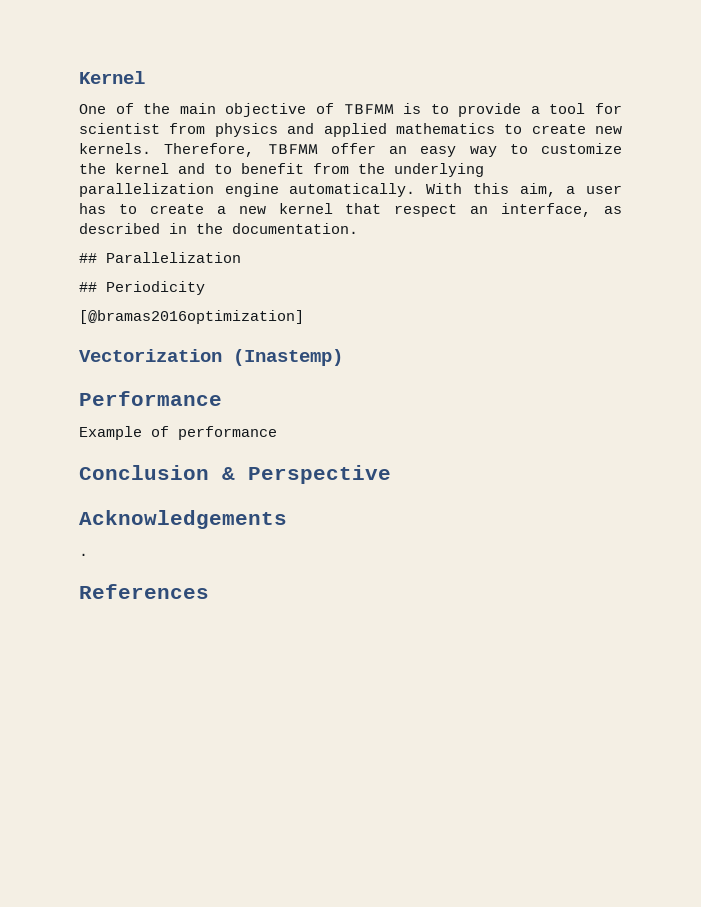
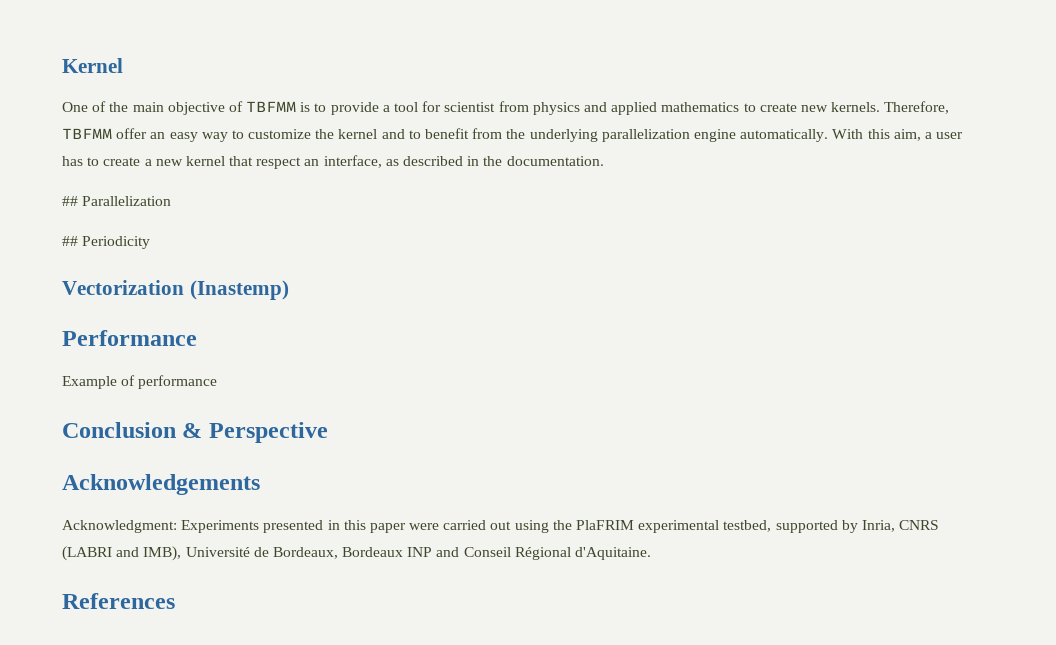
[79,310,304,324] // [@bramas2016optimization] -> (151, 242) none
[79,553,88,556] . -> [62,520,940,533] [62,546,652,561] Acknowledgment: Experiments presented in this paper were carried out using the PlaFRIM experimental testbed, supported by Inria, CNRS (LABRI and IMB), Université de Bordeaux, Bordeaux INP and Conseil Régional d'Aquitaine.

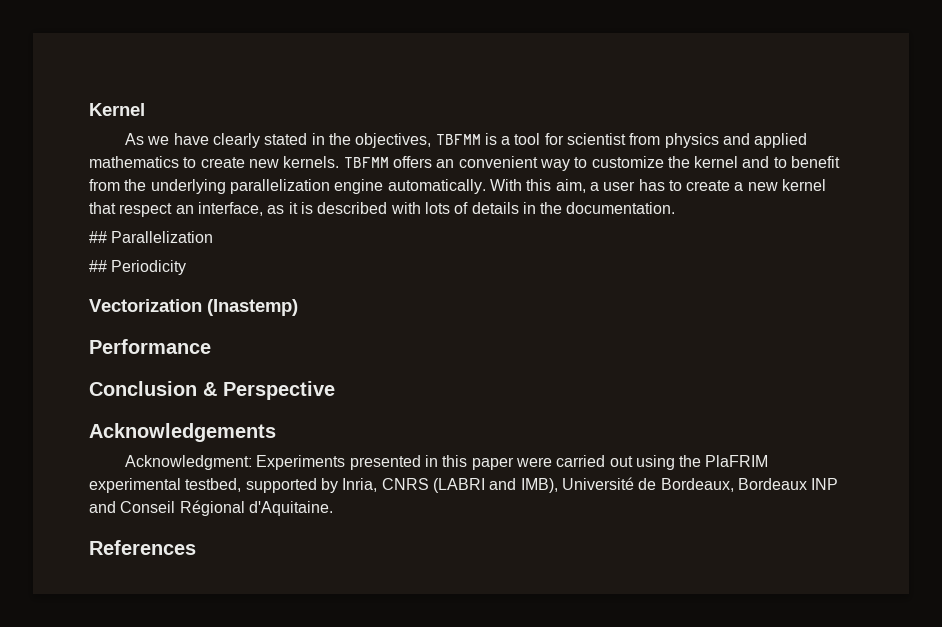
[62,101,379,115] One of the main objective of TBFMM is to provide -> [124,133,497,148] As we have clearly stated in the objectives, TBFMM is
[884,101,950,114] [62,128,198,142] Therefore, TBFMM offer an easy -> [343,156,538,168] TBFMM offers an convenient
[403,156,464,166] described -> [288,202,519,214] it is described with lots of details
[62,375,218,389] // Example of performance -> (211, 346) none

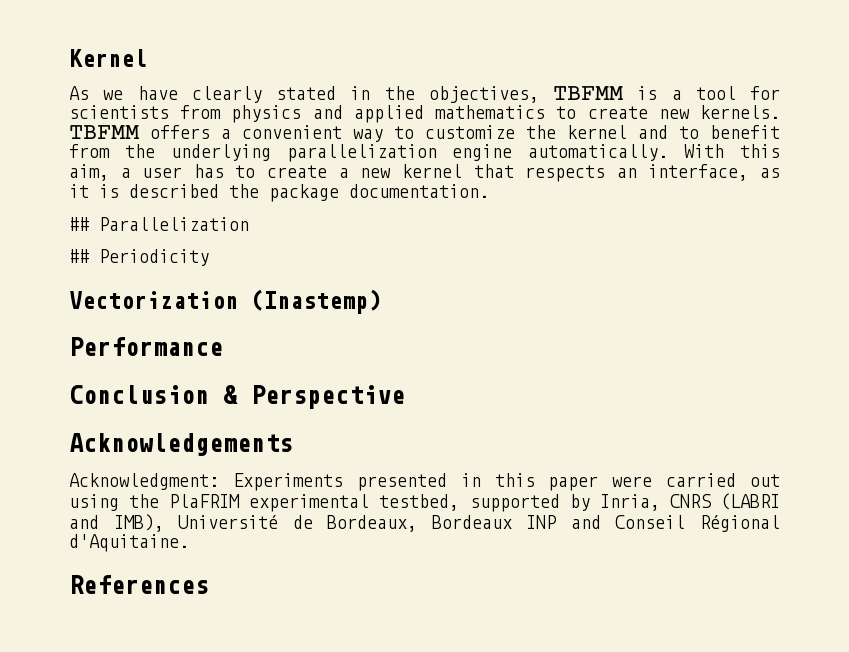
[567,133,627,145] scientist -> [69,105,169,119] scientists
[436,159,455,168] an -> [221,129,231,139] a
[119,203,173,217] respect -> [525,165,606,182] respects
[390,202,563,214] with lots of details in the -> [229,184,339,202] the package

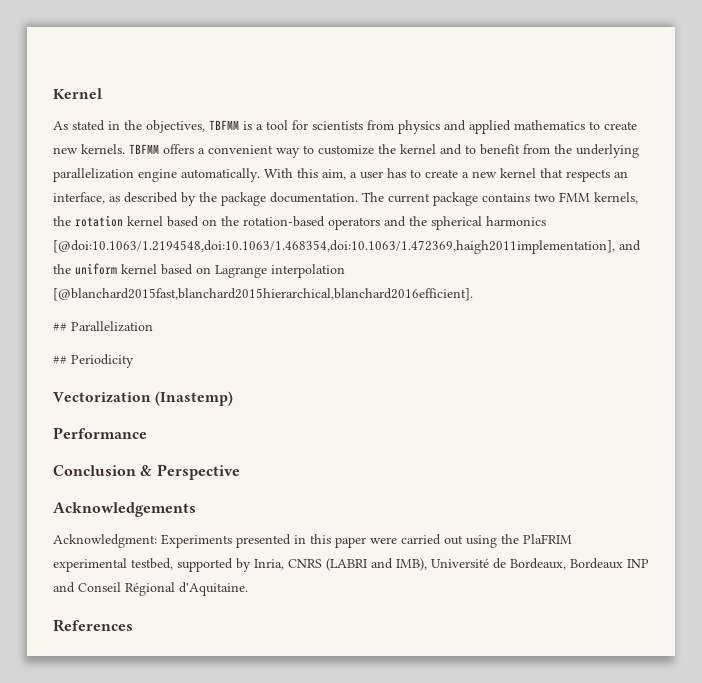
[103,86,262,103] we have clearly -> (68, 125) none
[69,184,219,198] it is described -> [124,192,196,206] described by
(489, 191) none -> [362,192,638,206] [53,215,546,230] [53,240,641,254] [53,263,345,278] [53,288,473,301] The current package contains two FMM kernels, the rotation kernel based on the rotation-based operators and the spherical harmonics [@doi:10.1063/1.2194548,doi:10.1063/1.468354,doi:10.1063/1.472369,haigh2011implementation], and the uniform kernel based on Lagrange interpolation [@blanchard2015fast,blanchard2015hierarchical,blanchard2016efficient].

